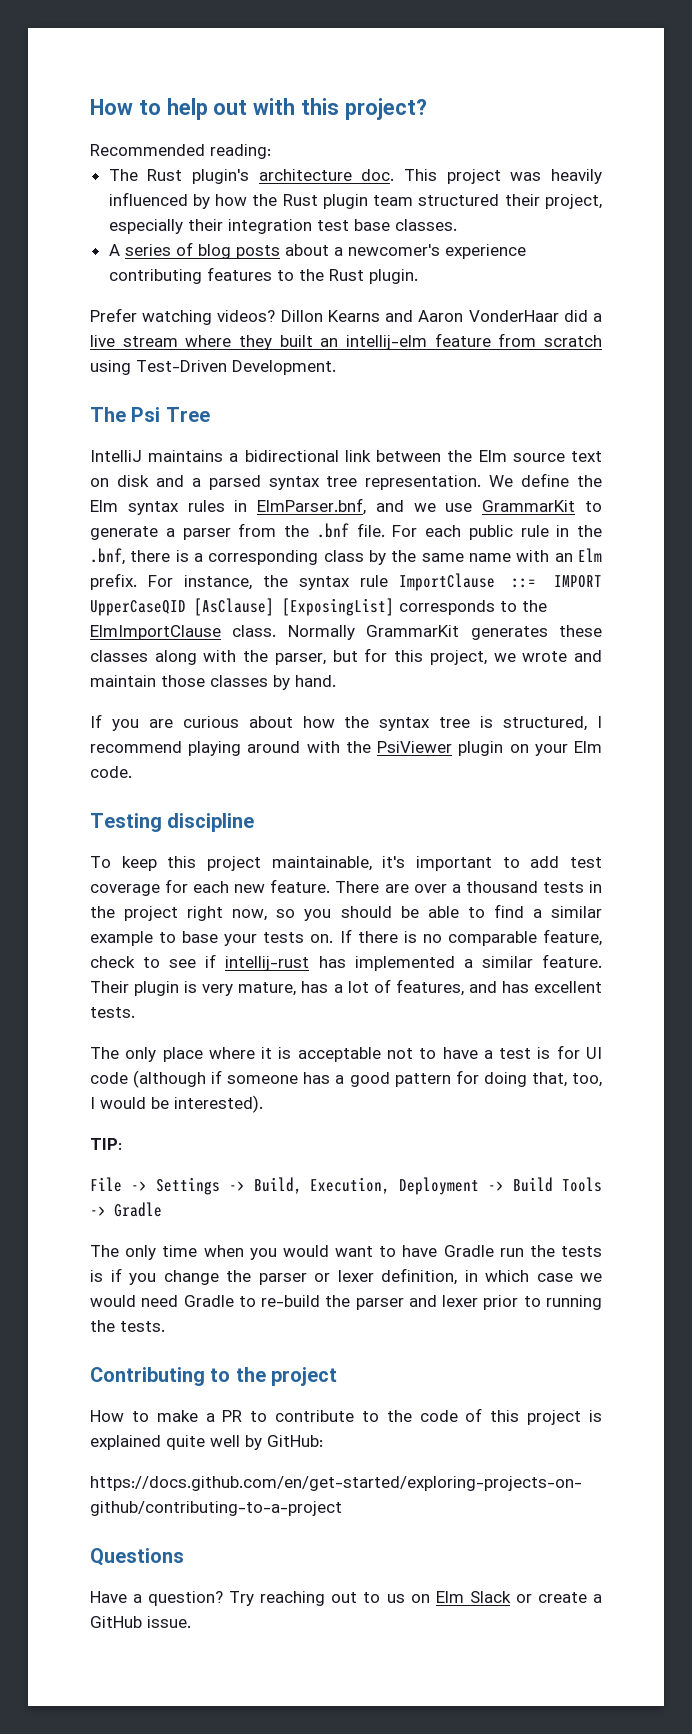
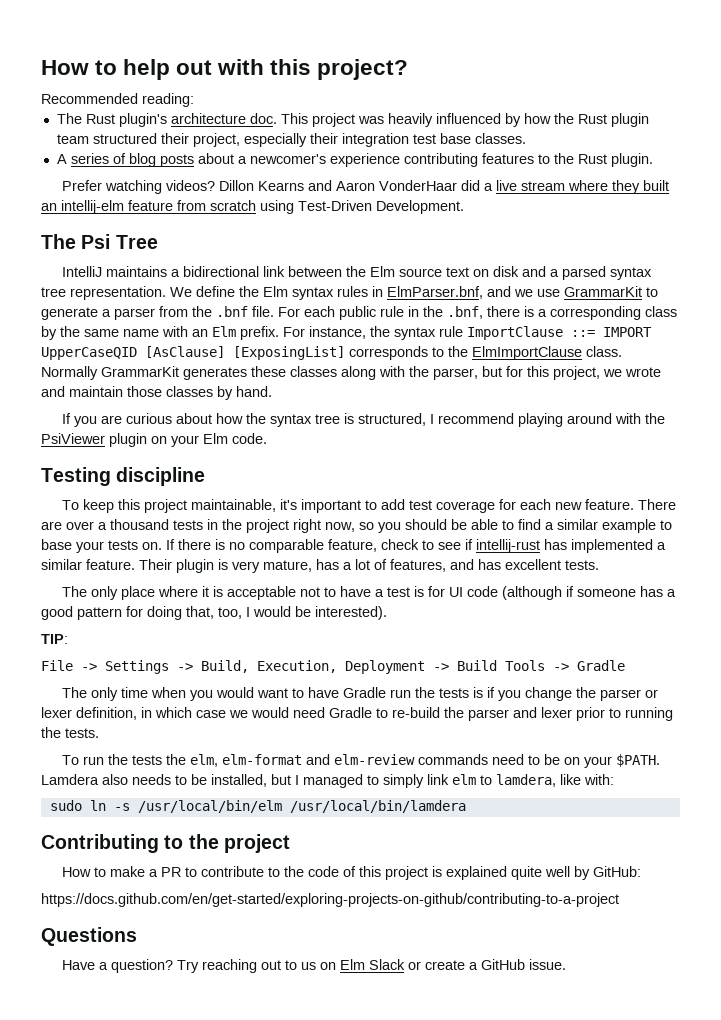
(165, 1326) none -> [62,754,661,768] [41,774,614,788] [49,800,466,813] // To run the tests the elm, elm-format and elm-review commands need to be on your $PATH. Lamdera also needs to be installed, but I managed to simply link elm to lamdera, like with: // sudo ln -s /usr/local/bin/elm /usr/local/bin/lamdera

